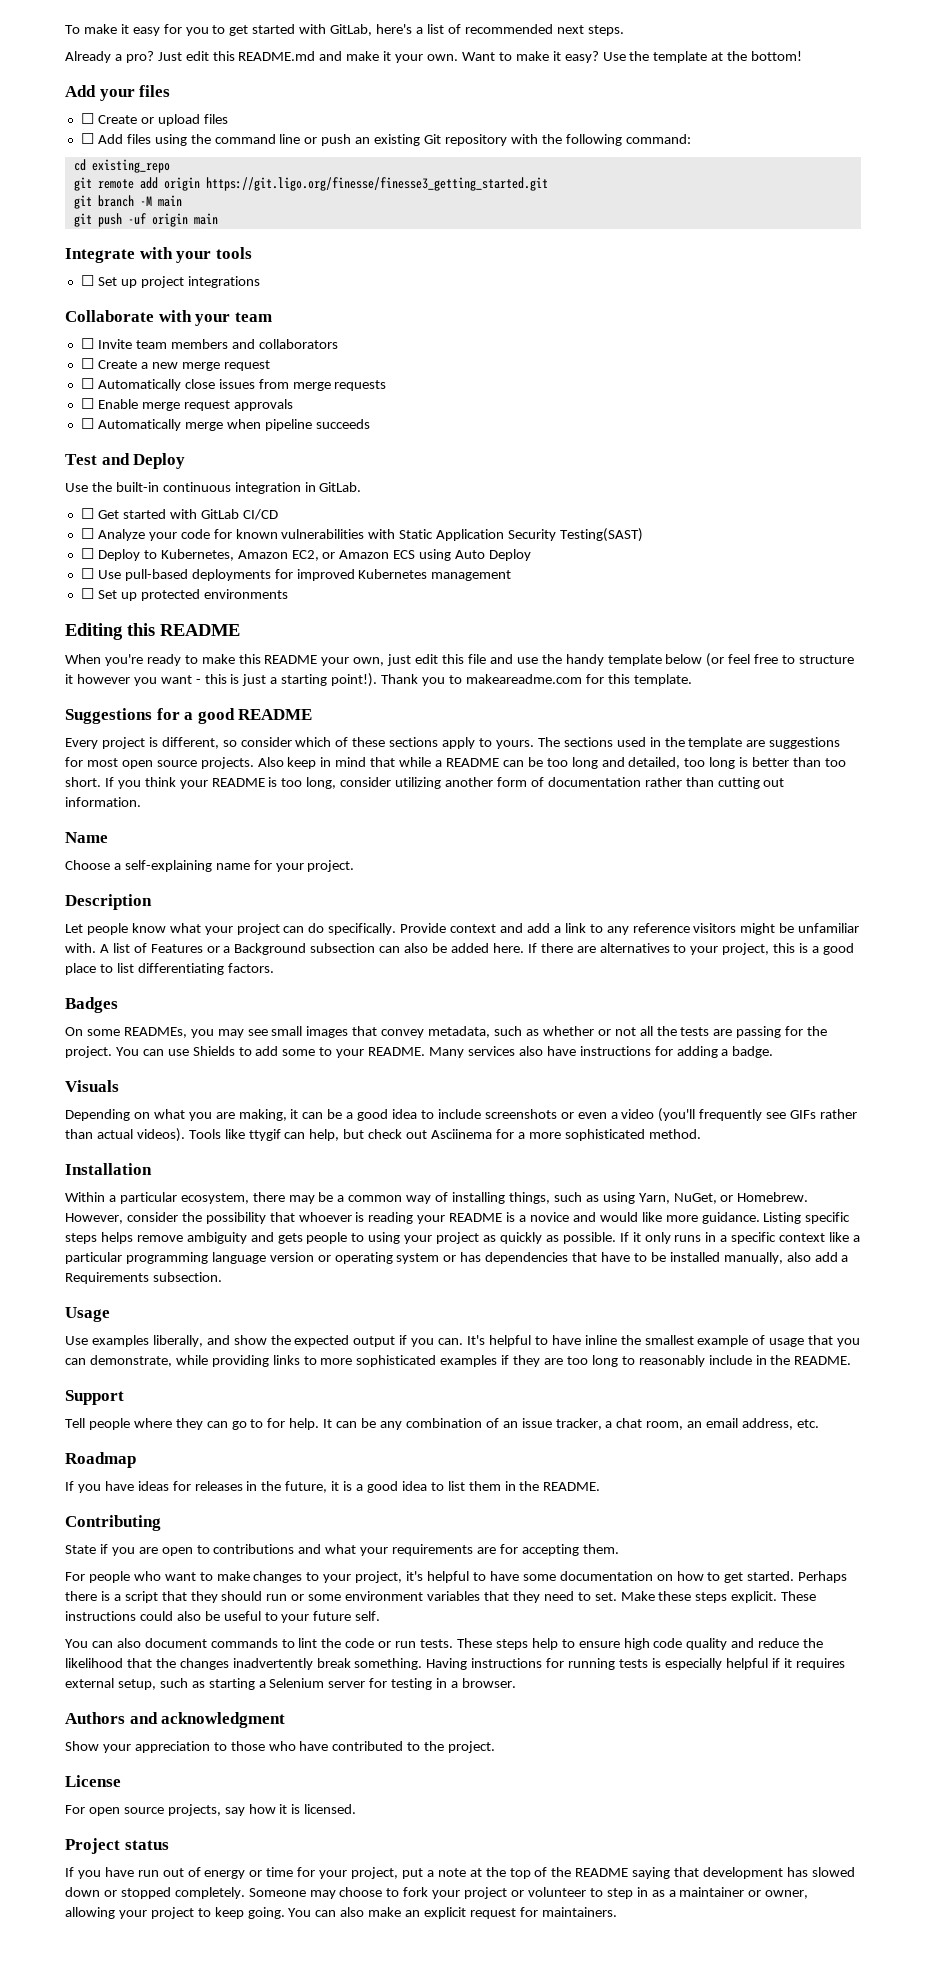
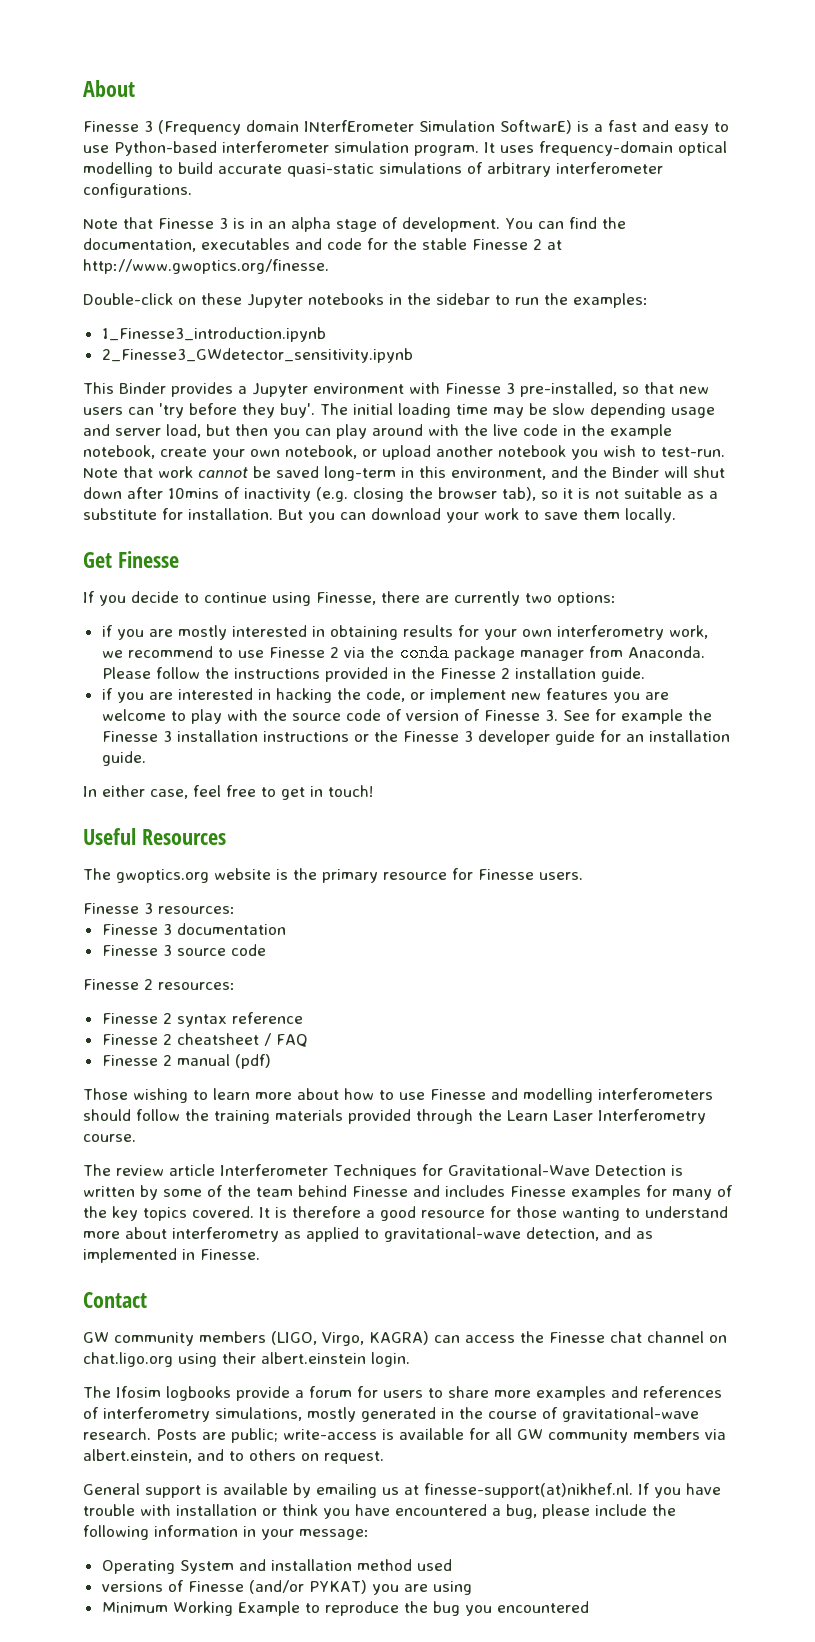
[65,24,624,36] [65,51,803,63] [65,85,171,101] [80,113,228,126] [80,133,691,146] [73,159,170,173] [73,177,548,191] [73,195,182,209] [73,213,218,227] [65,247,252,263] [80,275,260,288] [65,310,272,326] [80,338,338,349] [80,358,270,371] [80,378,387,391] [80,398,293,411] [80,418,370,431] [65,453,186,469] [65,482,362,494] [80,508,278,520] [80,528,644,542] [80,548,532,561] [80,568,512,581] [80,588,288,601] [65,623,240,640] [65,653,855,667] [65,673,692,687] [65,708,313,724] [65,737,841,749] [65,757,846,769] [65,777,785,789] [65,797,141,807] [65,832,108,843] [65,860,355,872] [65,894,152,910] [65,923,860,935] [65,943,854,955] [65,963,274,975] [65,997,118,1013] [65,1026,828,1038] [65,1046,774,1058] [65,1080,119,1092] [65,1108,858,1122] [65,1128,701,1142] [65,1163,152,1175] [65,1192,809,1204] [65,1212,851,1224] [65,1232,860,1244] [65,1252,849,1264] [65,1272,222,1284] [65,1307,110,1322] [65,1335,861,1347] [65,1355,852,1367] [65,1390,124,1405] [65,1418,819,1430] [65,1452,136,1468] [65,1481,601,1493] [65,1515,161,1531] [65,1544,619,1556] [65,1571,848,1583] [65,1591,817,1603] [65,1611,381,1623] [65,1638,824,1650] [65,1658,845,1670] [65,1678,516,1690] [65,1712,286,1728] [65,1741,496,1753] [65,1775,121,1787] [65,1804,357,1816] [65,1838,169,1854] [65,1867,855,1879] [65,1887,809,1899] [65,1907,617,1919] To make it easy for you to get started with GitLab, here's a list of recommended next steps. // Already a pro? Just edit this README.md and make it your own. Want to make it easy? Use the template at the bottom! // Add your files // ☐ Create or upload files // ☐ Add files using the command line or push an existing Git repository with the following command: // cd existing_repo // git remote add origin https://git.ligo.org/finesse/finesse3_getting_started.git // git branch -M main // git push -uf origin main // Integrate with your tools // ☐ Set up project integrations // Collaborate with your team // ☐ Invite team members and collaborators // ☐ Create a new merge request // ☐ Automatically close issues from merge requests // ☐ Enable merge request approvals // ☐ Automatically merge when pipeline succeeds // Test and Deploy // Use the built-in continuous integration in GitLab. // ☐ Get started with GitLab CI/CD // ☐ Analyze your code for known vulnerabilities with Static Application Security Testing(SAST) // ☐ Deploy to Kubernetes, Amazon EC2, or Amazon ECS using Auto Deploy // ☐ Use pull-based deployments for improved Kubernetes management // ☐ Set up protected environments // Editing this README // When you're ready to make this README your own, just edit this file and use the handy template below (or feel free to structure it however you want - this is just a starting point!). Thank you to makeareadme.com for this template. // Suggestions for a good README // Every project is different, so consider which of these sections apply to yours. The sections used in the template are suggestions for most open source projects. Also keep in mind that while a README can be too long and detailed, too long is better than too short. If you think your README is too long, consider utilizing another form of documentation rather than cutting out information. // Name // Choose a self-explaining name for your project. // Description // Let people know what your project can do specifically. Provide context and add a link to any reference visitors might be unfamiliar with. A list of Features or a Background subsection can also be added here. If there are alternatives to your project, this is a good place to list differentiating factors. // Badges // On some READMEs, you may see small images that convey metadata, such as whether or not all the tests are passing for the project. You can use Shields to add some to your README. Many services also have instructions for adding a badge. // Visuals // Depending on what you are making, it can be a good idea to include screenshots or even a video (you'll frequently see GIFs rather than actual videos). Tools like ttygif can help, but check out Asciinema for a more sophisticated method. // Installation // Within a particular ecosystem, there may be a common way of installing things, such as using Yarn, NuGet, or Homebrew. However, consider the possibility that whoever is reading your README is a novice and would like more guidance. Listing specific steps helps remove ambiguity and gets people to using your project as quickly as possible. If it only runs in a specific context like a particular programming language version or operating system or has dependencies that have to be installed manually, also add a Requirements subsection. // Usage // Use examples liberally, and show the expected output if you can. It's helpful to have inline the smallest example of usage that you can demonstrate, while providing links to more sophisticated examples if they are too long to reasonably include in the README. // Support // Tell people where they can go to for help. It can be any combination of an issue tracker, a chat room, an email address, etc. // Roadmap // If you have ideas for releases in the future, it is a good idea to list them in the README. // Contributing // State if you are open to contributions and what your requirements are for accepting them. // For people who want to make changes to your project, it's helpful to have some documentation on how to get started. Perhaps there is a script that they should run or some environment variables that they need to set. Make these steps explicit. These instructions could also be useful to your future self. // You can also document commands to lint the code or run tests. These steps help to ensure high code quality and reduce the likelihood that the changes inadvertently break something. Having instructions for running tests is especially helpful if it requires external setup, such as starting a Selenium server for testing in a browser. // Authors and acknowledgment // Show your appreciation to those who have contributed to the project. // License // For open source projects, say how it is licensed. // Project status // If you have run out of energy or time for your project, put a note at the top of the README saying that development has slowed down or stopped completely. Someone may choose to fork your project or volunteer to step in as a maintainer or owner, allowing your project to keep going. You can also make an explicit request for maintainers. -> [83,80,135,97] [83,120,729,135] [83,141,727,156] [83,162,663,177] [83,183,192,198] [83,217,626,232] [83,238,562,252] [83,259,329,274] [83,293,648,308] [101,327,326,342] [101,348,413,363] [83,382,709,397] [83,403,715,418] [83,424,672,439] [83,445,725,460] [83,466,725,481] [83,487,718,502] [83,508,676,523] [83,551,179,568] [83,591,616,606] [101,625,708,640] [101,644,705,662] [101,667,645,682] [101,688,669,703] [101,709,712,724] [101,730,730,745] [101,751,146,766] [83,785,373,800] [83,828,226,845] [83,868,583,883] [83,903,235,914] [101,923,286,935] [101,944,266,956] [83,979,235,990] [101,1012,303,1027] [101,1033,308,1047] [101,1054,271,1069] [83,1088,713,1103] [83,1109,706,1124] [83,1134,136,1142] [83,1164,683,1179] [83,1185,733,1200] [83,1206,728,1221] [83,1227,653,1242] [83,1248,260,1263] [83,1292,147,1308] [83,1331,727,1346] [83,1352,410,1367] [83,1386,722,1401] [83,1407,699,1422] [83,1428,726,1443] [83,1449,384,1464] [83,1483,721,1498] [83,1504,676,1519] [83,1525,369,1540] [101,1559,452,1574] [101,1580,472,1595] [101,1601,589,1616] About // Finesse 3 (Frequency domain INterfErometer Simulation SoftwarE) is a fast and easy to use Python-based interferometer simulation program. It uses frequency-domain optical modelling to build accurate quasi-static simulations of arbitrary interferometer configurations. // Note that Finesse 3 is in an alpha stage of development. You can find the documentation, executables and code for the stable Finesse 2 at http://www.gwoptics.org/finesse. // Double-click on these Jupyter notebooks in the sidebar to run the examples: // 1_Finesse3_introduction.ipynb // 2_Finesse3_GWdetector_sensitivity.ipynb // This Binder provides a Jupyter environment with Finesse 3 pre-installed, so that new users can 'try before they buy'. The initial loading time may be slow depending usage and server load, but then you can play around with the live code in the example notebook, create your own notebook, or upload another notebook you wish to test-run. Note that work cannot be saved long-term in this environment, and the Binder will shut down after 10mins of inactivity (e.g. closing the browser tab), so it is not suitable as a substitute for installation. But you can download your work to save them locally. // Get Finesse // If you decide to continue using Finesse, there are currently two options: // if you are mostly interested in obtaining results for your own interferometry work, we recommend to use Finesse 2 via the conda package manager from Anaconda. Please follow the instructions provided in the Finesse 2 installation guide. // if you are interested in hacking the code, or implement new features you are welcome to play with the source code of version of Finesse 3. See for example the Finesse 3 installation instructions or the Finesse 3 developer guide for an installation guide. // In either case, feel free to get in touch! // Useful Resources // The gwoptics.org website is the primary resource for Finesse users. // Finesse 3 resources: // Finesse 3 documentation // Finesse 3 source code // Finesse 2 resources: // Finesse 2 syntax reference // Finesse 2 cheatsheet / FAQ // Finesse 2 manual (pdf) // Those wishing to learn more about how to use Finesse and modelling interferometers should follow the training materials provided through the Learn Laser Interferometry course. // The review article Interferometer Techniques for Gravitational-Wave Detection is written by some of the team behind Finesse and includes Finesse examples for many of the key topics covered. It is therefore a good resource for those wanting to understand more about interferometry as applied to gravitational-wave detection, and as implemented in Finesse. // Contact // GW community members (LIGO, Virgo, KAGRA) can access the Finesse chat channel on chat.ligo.org using their albert.einstein login. // The Ifosim logbooks provide a forum for users to share more examples and references of interferometry simulations, mostly generated in the course of gravitational-wave research. Posts are public; write-access is available for all GW community members via albert.einstein, and to others on request. // General support is available by emailing us at finesse-support(at)nikhef.nl. If you have trouble with installation or think you have encountered a bug, please include the following information in your message: // Operating System and installation method used // versions of Finesse (and/or PYKAT) you are using // Minimum Working Example to reproduce the bug you encountered

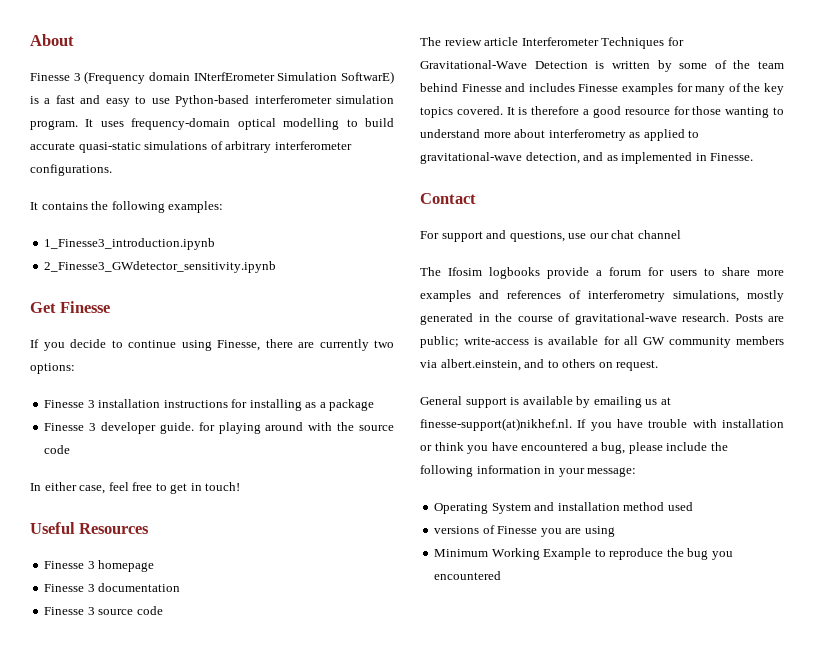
[83,217,626,232] [83,238,562,252] [83,259,329,274] [83,293,648,308] [101,327,326,342] [101,348,413,363] [83,382,709,397] [83,403,715,418] [83,424,672,439] [83,445,725,460] [83,466,725,481] [83,487,718,502] [83,508,676,523] Note that Finesse 3 is in an alpha stage of development. You can find the documentation, executables and code for the stable Finesse 2 at http://www.gwoptics.org/finesse. // Double-click on these Jupyter notebooks in the sidebar to run the examples: // 1_Finesse3_introduction.ipynb // 2_Finesse3_GWdetector_sensitivity.ipynb // This Binder provides a Jupyter environment with Finesse 3 pre-installed, so that new users can 'try before they buy'. The initial loading time may be slow depending usage and server load, but then you can play around with the live code in the example notebook, create your own notebook, or upload another notebook you wish to test-run. Note that work cannot be saved long-term in this environment, and the Binder will shut down after 10mins of inactivity (e.g. closing the browser tab), so it is not suitable as a substitute for installation. But you can download your work to save them locally. -> [30,201,224,213] [44,238,216,250] [44,261,277,273] It contains the following examples: // 1_Finesse3_introduction.ipynb // 2_Finesse3_GWdetector_sensitivity.ipynb
[101,625,708,640] [101,644,705,662] [101,667,645,682] [101,688,669,703] [101,709,712,724] [101,730,730,745] [101,751,146,766] if you are mostly interested in obtaining results for your own interferometry work, we recommend to use Finesse 2 via the conda package manager from Anaconda. Please follow the instructions provided in the Finesse 2 installation guide. // if you are interested in hacking the code, or implement new features you are welcome to play with the source code of version of Finesse 3. See for example the Finesse 3 installation instructions or the Finesse 3 developer guide for an installation guide. -> [44,399,375,411] [44,422,394,434] [44,445,71,454] Finesse 3 installation instructions for installing as a package // Finesse 3 developer guide. for playing around with the source code
[83,868,583,883] [83,903,235,914] // The gwoptics.org website is the primary resource for Finesse users. // Finesse 3 resources: -> [44,560,155,572] // Finesse 3 homepage
[83,979,235,990] [101,1012,303,1027] [101,1033,308,1047] [101,1054,271,1069] [83,1088,713,1103] [83,1109,706,1124] [83,1134,136,1142] // Finesse 2 resources: // Finesse 2 syntax reference // Finesse 2 cheatsheet / FAQ // Finesse 2 manual (pdf) // Those wishing to learn more about how to use Finesse and modelling interferometers should follow the training materials provided through the Learn Laser Interferometry course. -> (163, 610) none
[83,1331,727,1346] [83,1352,410,1367] GW community members (LIGO, Virgo, KAGRA) can access the Finesse chat channel on chat.ligo.org using their albert.einstein login. -> [420,230,681,242] For support and questions, use our chat channel
[248,1580,367,1594] (and/or PYKAT) -> (538, 530) none

